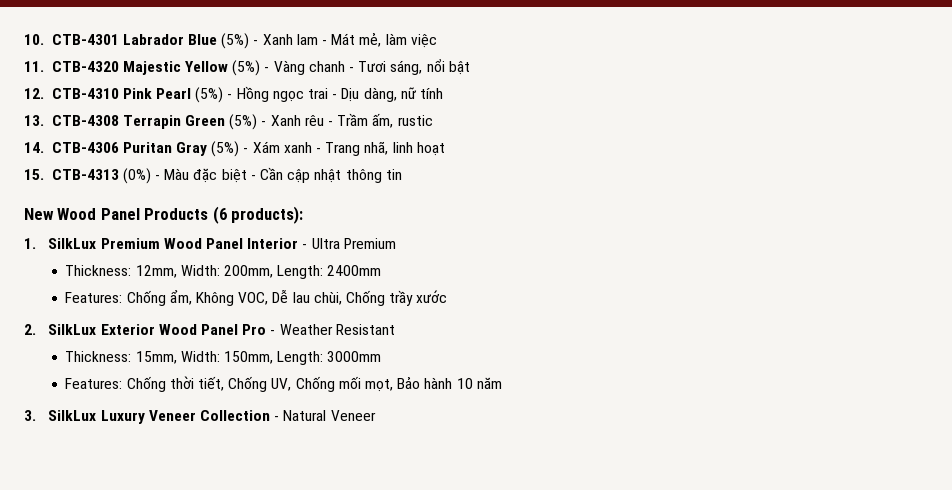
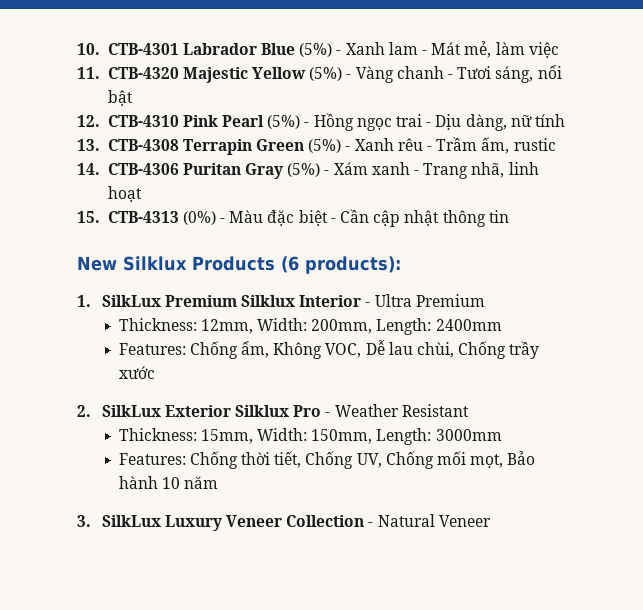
[57,208,140,220] Wood Panel -> [123,256,187,271] Silklux
[163,238,243,249] Wood Panel -> [240,295,295,307] Silklux
[158,324,238,335] Wood Panel -> [234,405,289,417] Silklux

